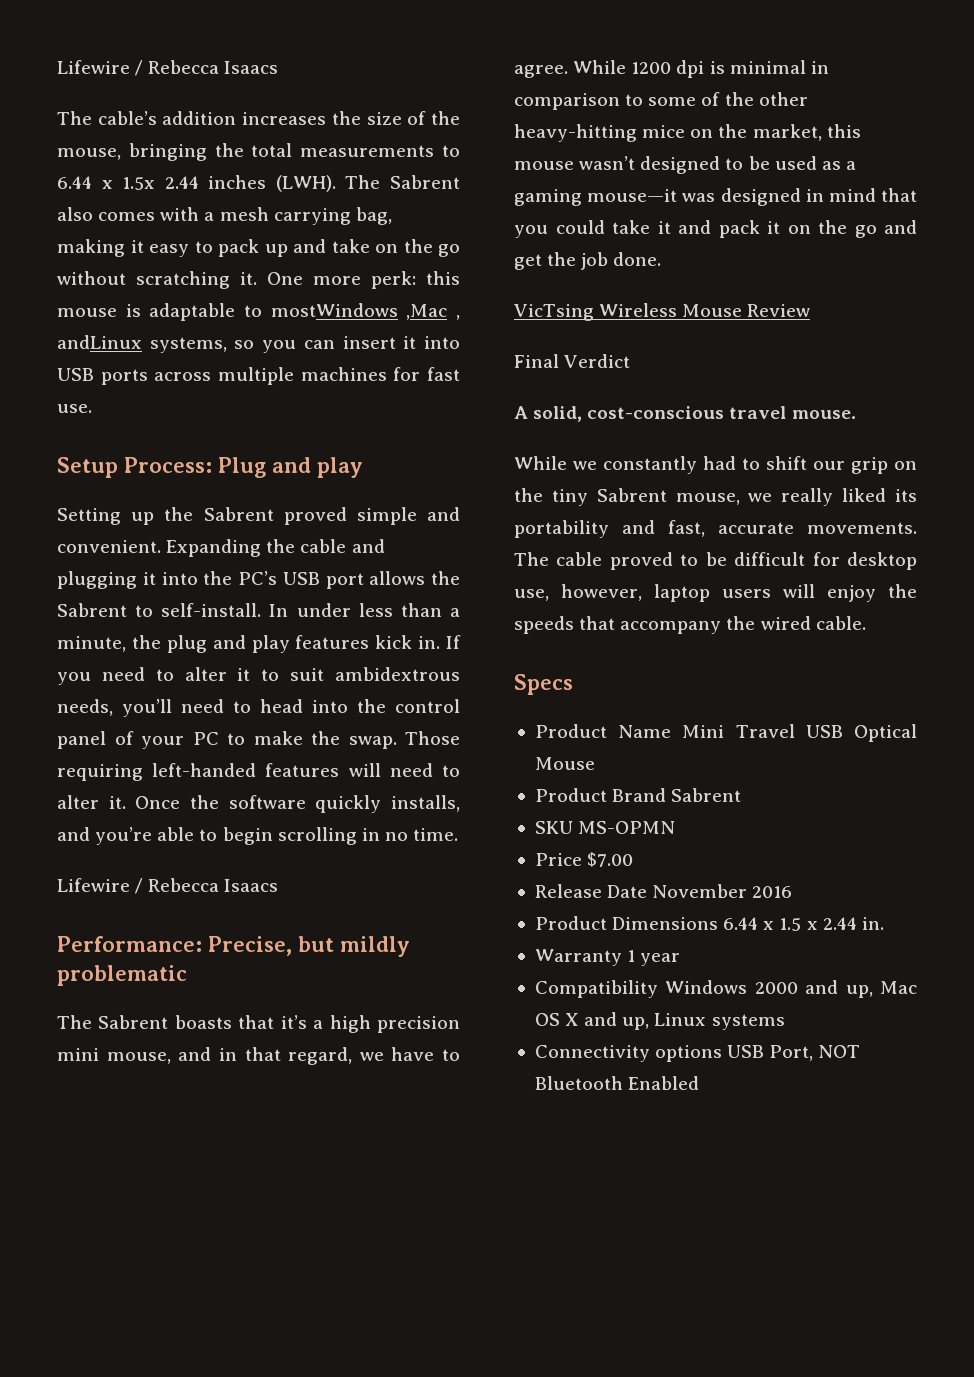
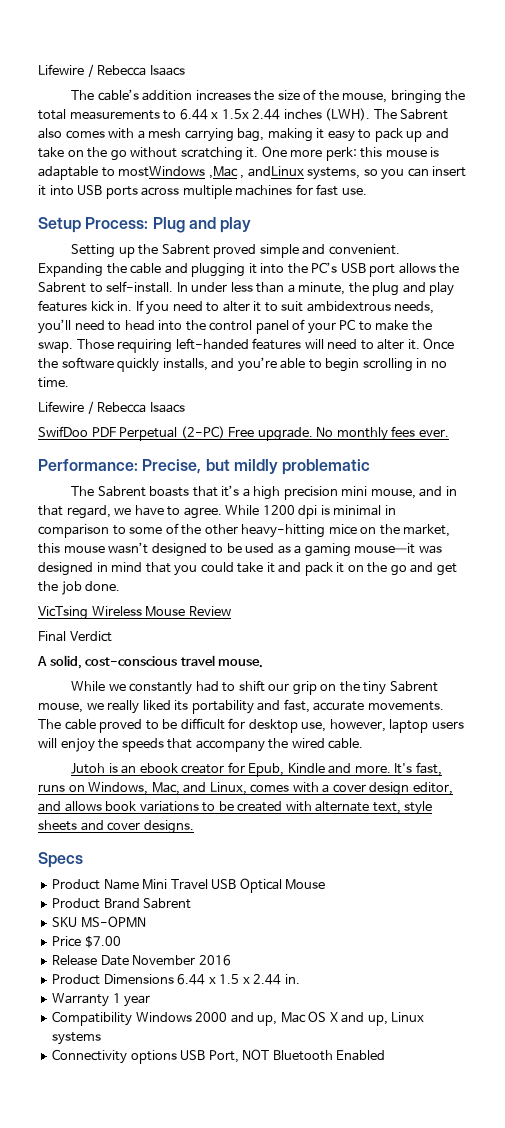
(279, 885) none -> [38,426,449,441] // SwifDoo PDF Perpetual (2-PC) Free upgrade. No monthly fees ever.
(866, 623) none -> [71,762,442,777] [38,782,453,796] [38,801,433,815] [38,820,194,834] // Jutoh is an ebook creator for Epub, Kindle and more. It's fast, runs on Windows, Mac, and Linux, comes with a cover design editor, and allows book variations to be created with alternate text, style sheets and cover designs.

